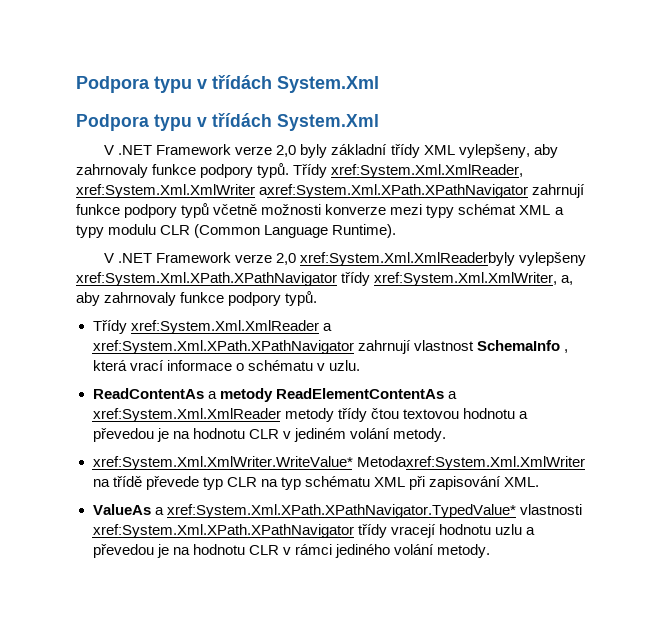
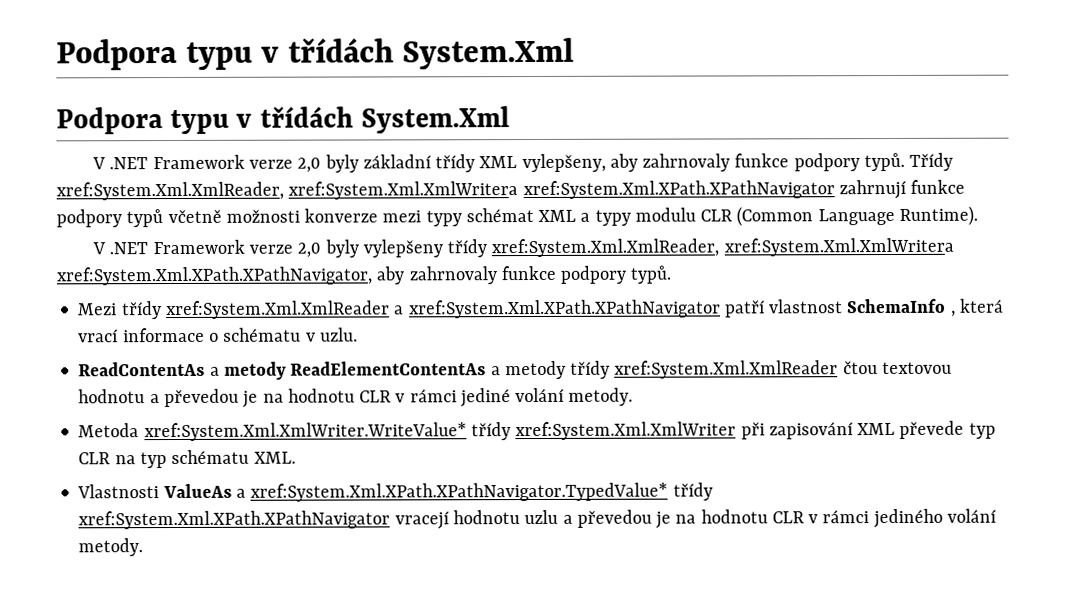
[76,184,529,198] xref:System.Xml.XmlWriter axref:System.Xml.XPath.XPathNavigator -> [288,180,835,200] xref:System.Xml.XmlWritera xref:System.Xml.XPath.XPathNavigator
[300,252,587,266] [76,272,574,286] xref:System.Xml.XmlReaderbyly vylepšeny xref:System.Xml.XPath.XPathNavigator třídy xref:System.Xml.XmlWriter, a, -> [324,237,954,258] [56,266,372,286] byly vylepšeny třídy xref:System.Xml.XmlReader, xref:System.Xml.XmlWritera xref:System.Xml.XPath.XPathNavigator,
[92,320,127,334] Třídy -> [78,301,162,320] Mezi třídy
[357,340,411,354] zahrnují -> [724,300,765,318] patří
[92,408,281,422] xref:System.Xml.XmlReader -> (501, 371) none
(367, 415) none -> [614,360,839,379] xref:System.Xml.XmlReader
[293,428,346,442] jediném -> [409,388,511,408] rámci jediné
[92,456,585,470] [92,476,142,487] xref:System.Xml.XmlWriter.WriteValue* Metodaxref:System.Xml.XmlWriter na třídě -> [78,421,896,442] Metoda xref:System.Xml.XmlWriter.WriteValue* třídy xref:System.Xml.XmlWriter při zapisování XML
[373,476,502,490] XML při zapisování -> (250, 457) none
(540, 482) none -> [77,484,160,499] Vlastnosti
[519,504,582,515] [92,524,387,538] vlastnosti xref:System.Xml.XPath.XPathNavigator třídy -> [672,482,713,501] [78,510,391,530] třídy xref:System.Xml.XPath.XPathNavigator

